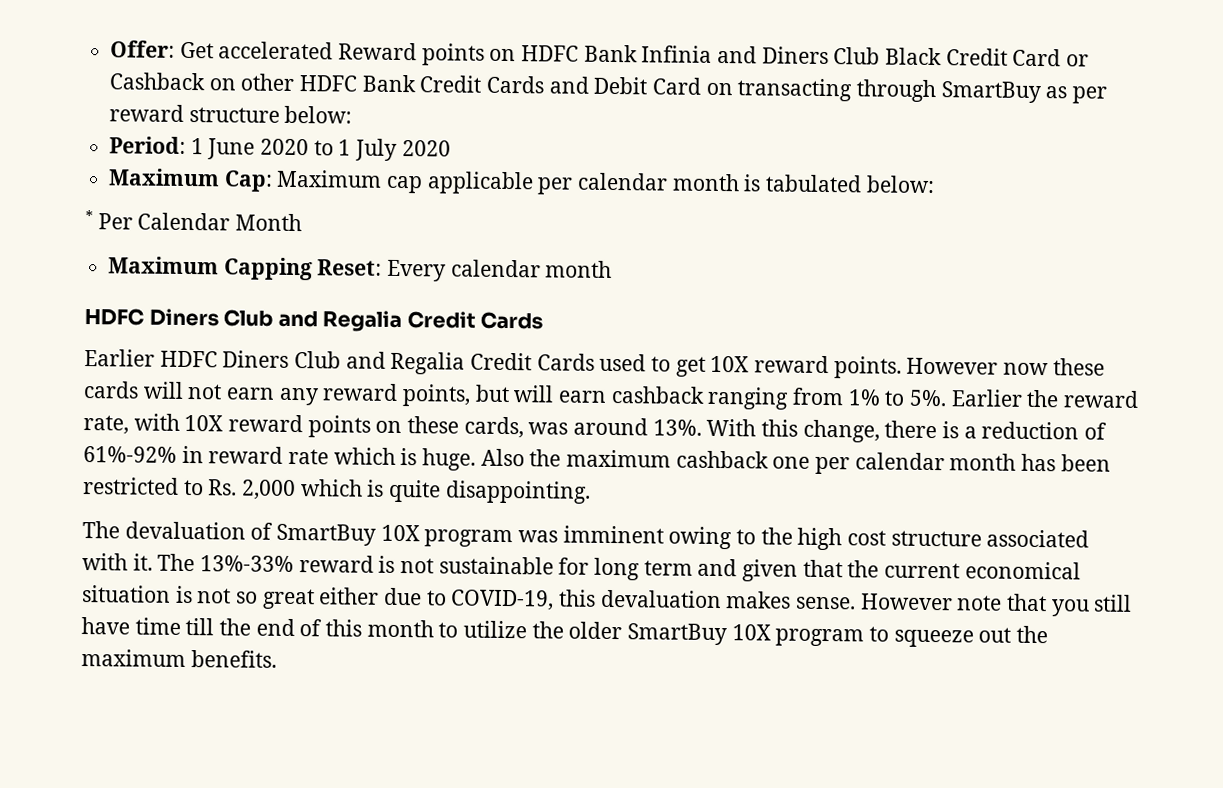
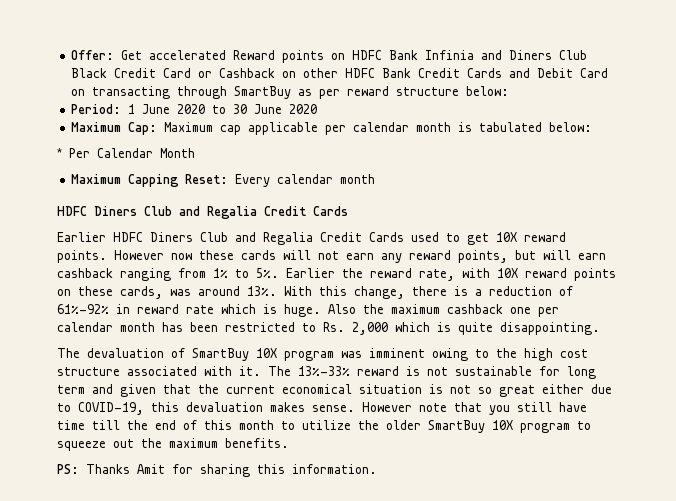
[338,138,398,161] 1 July -> [233,104,283,114] 30 June
(277, 659) none -> [57,464,377,477] // PS: Thanks Amit for sharing this information.

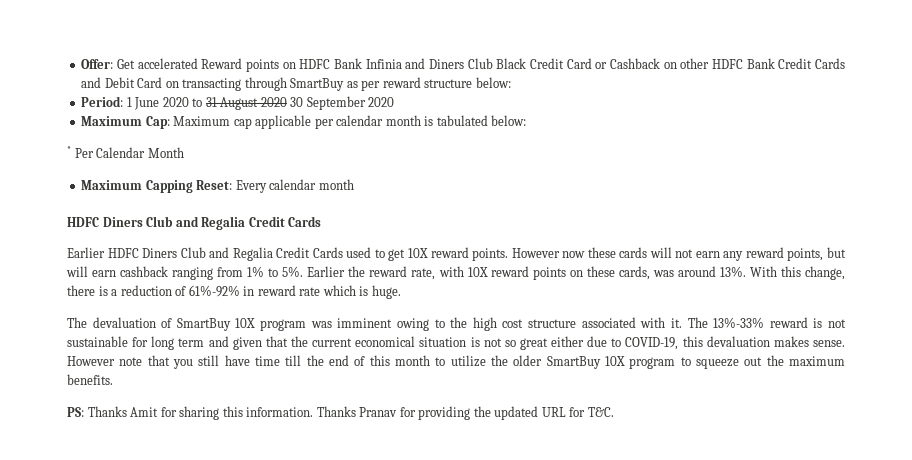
[233,104,283,114] 30 June -> [205,96,366,110] 31 August 2020 30 September
[328,304,559,317] [57,322,600,335] Also the maximum cashback one per calendar month has been restricted to Rs. 2,000 which is quite disappointing. -> (401, 292) none
(377, 469) none -> [316,406,614,420] Thanks Pranav for providing the updated URL for T&C.

